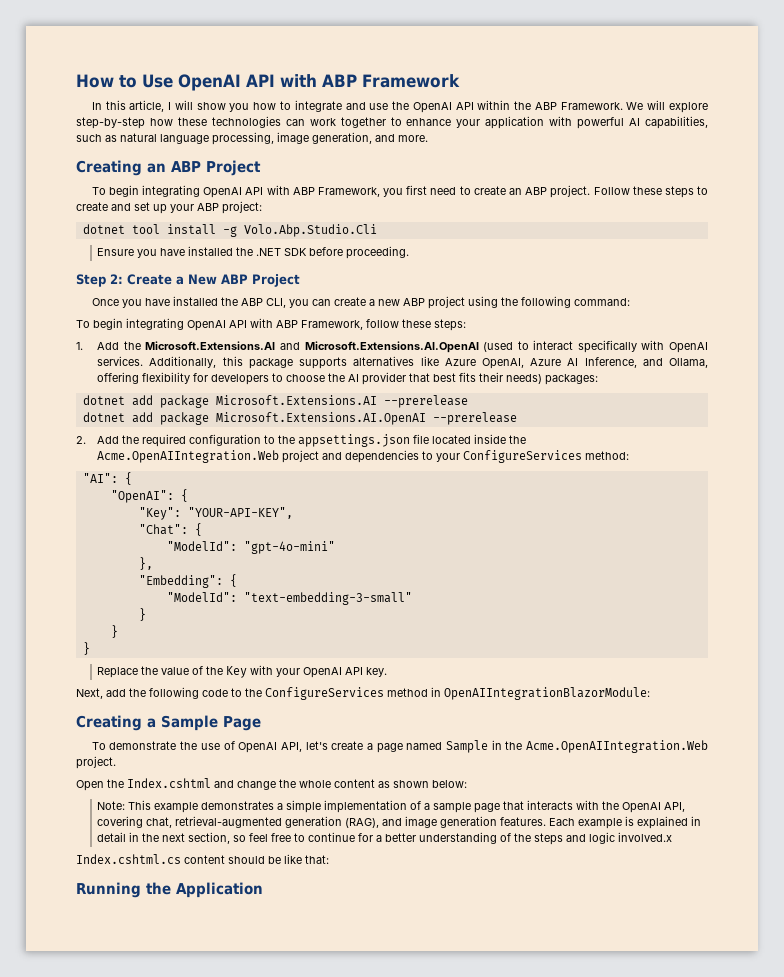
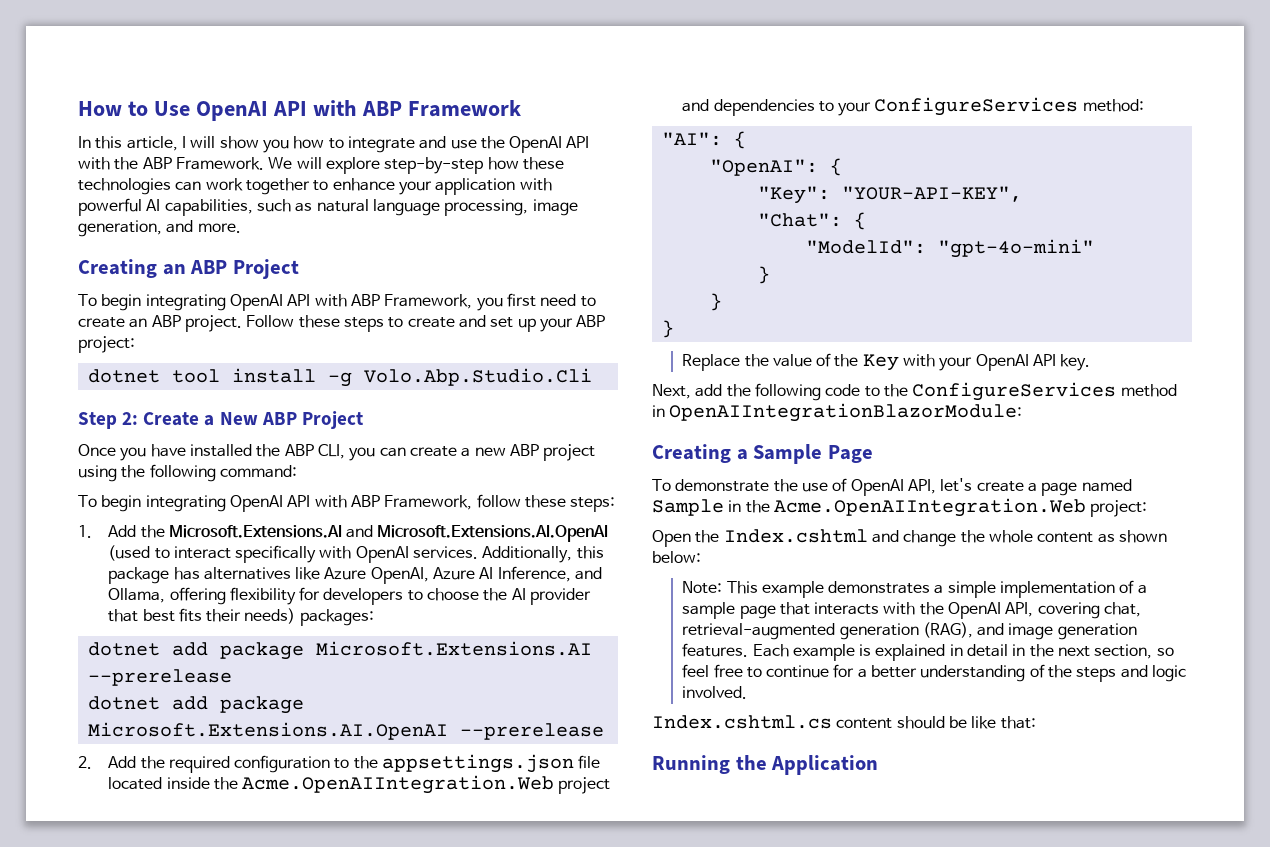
[477,100,511,110] within -> [78,157,110,170] with
[97,246,410,259] // Ensure you have installed the .NET SDK before proceeding. -> (592, 377) none
[299,357,348,369] supports -> [173,567,200,580] has
[138,557,153,570] [138,574,237,588] [166,592,412,605] // }, // "Embedding": { // "ModelId": "text-embedding-3-small" -> (1094, 248) none
[76,756,116,769] project. -> [1090,500,1148,517] project:
[618,832,673,842] involved.x -> [682,686,748,699] involved.

